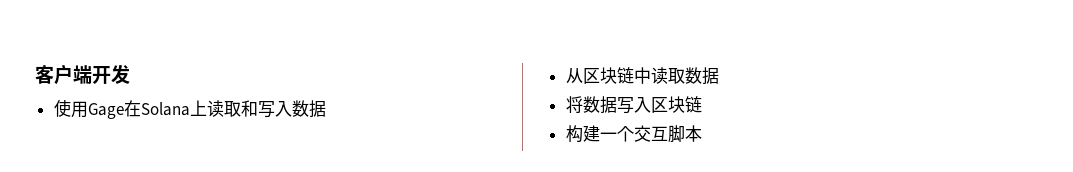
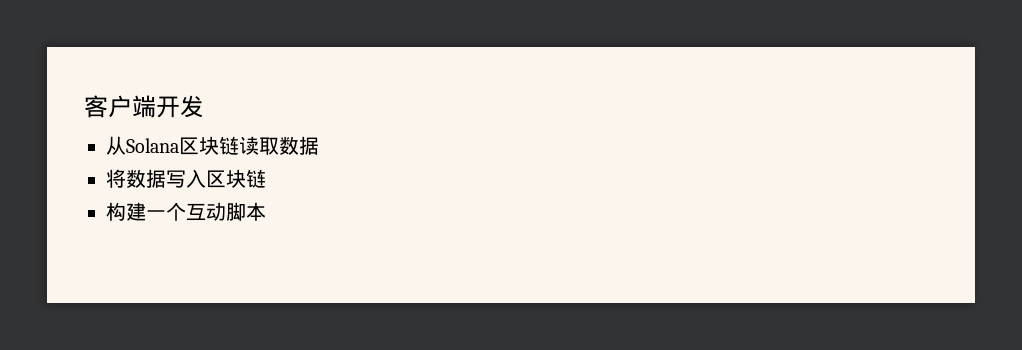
[53,99,326,119] [565,67,651,84] 使用Gage在Solana上读取和写入数据 // 从区块链中 -> [106,136,239,155] 从Solana区块链
[633,125,668,142] 交互 -> [186,202,226,221] 互动

